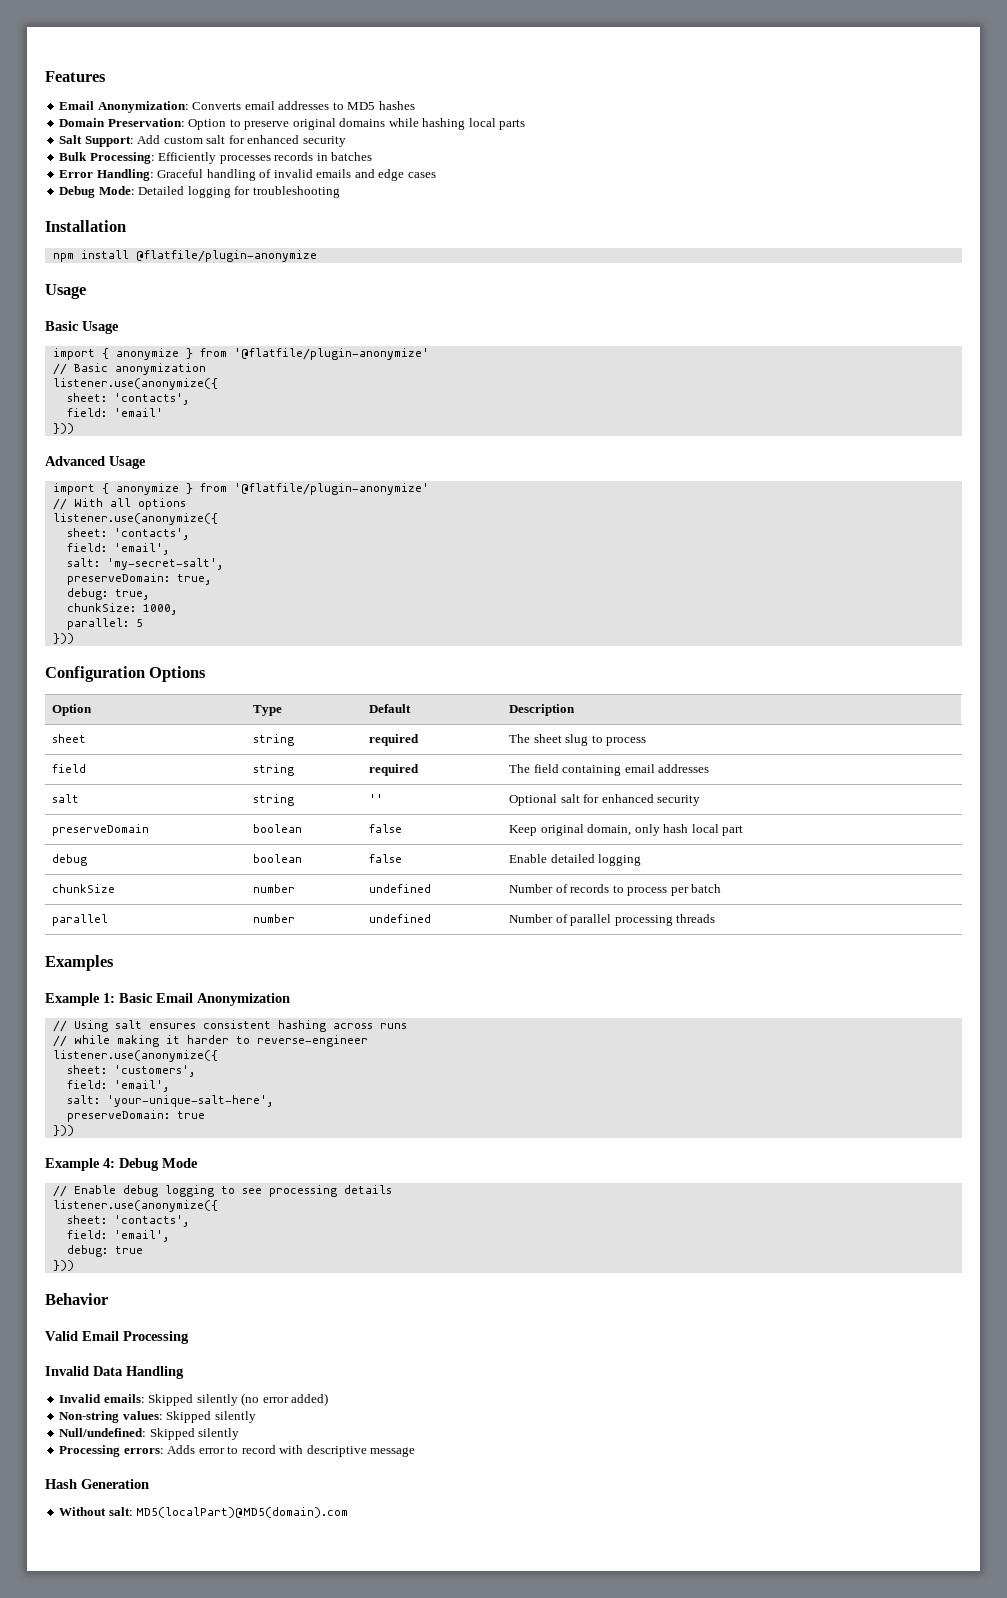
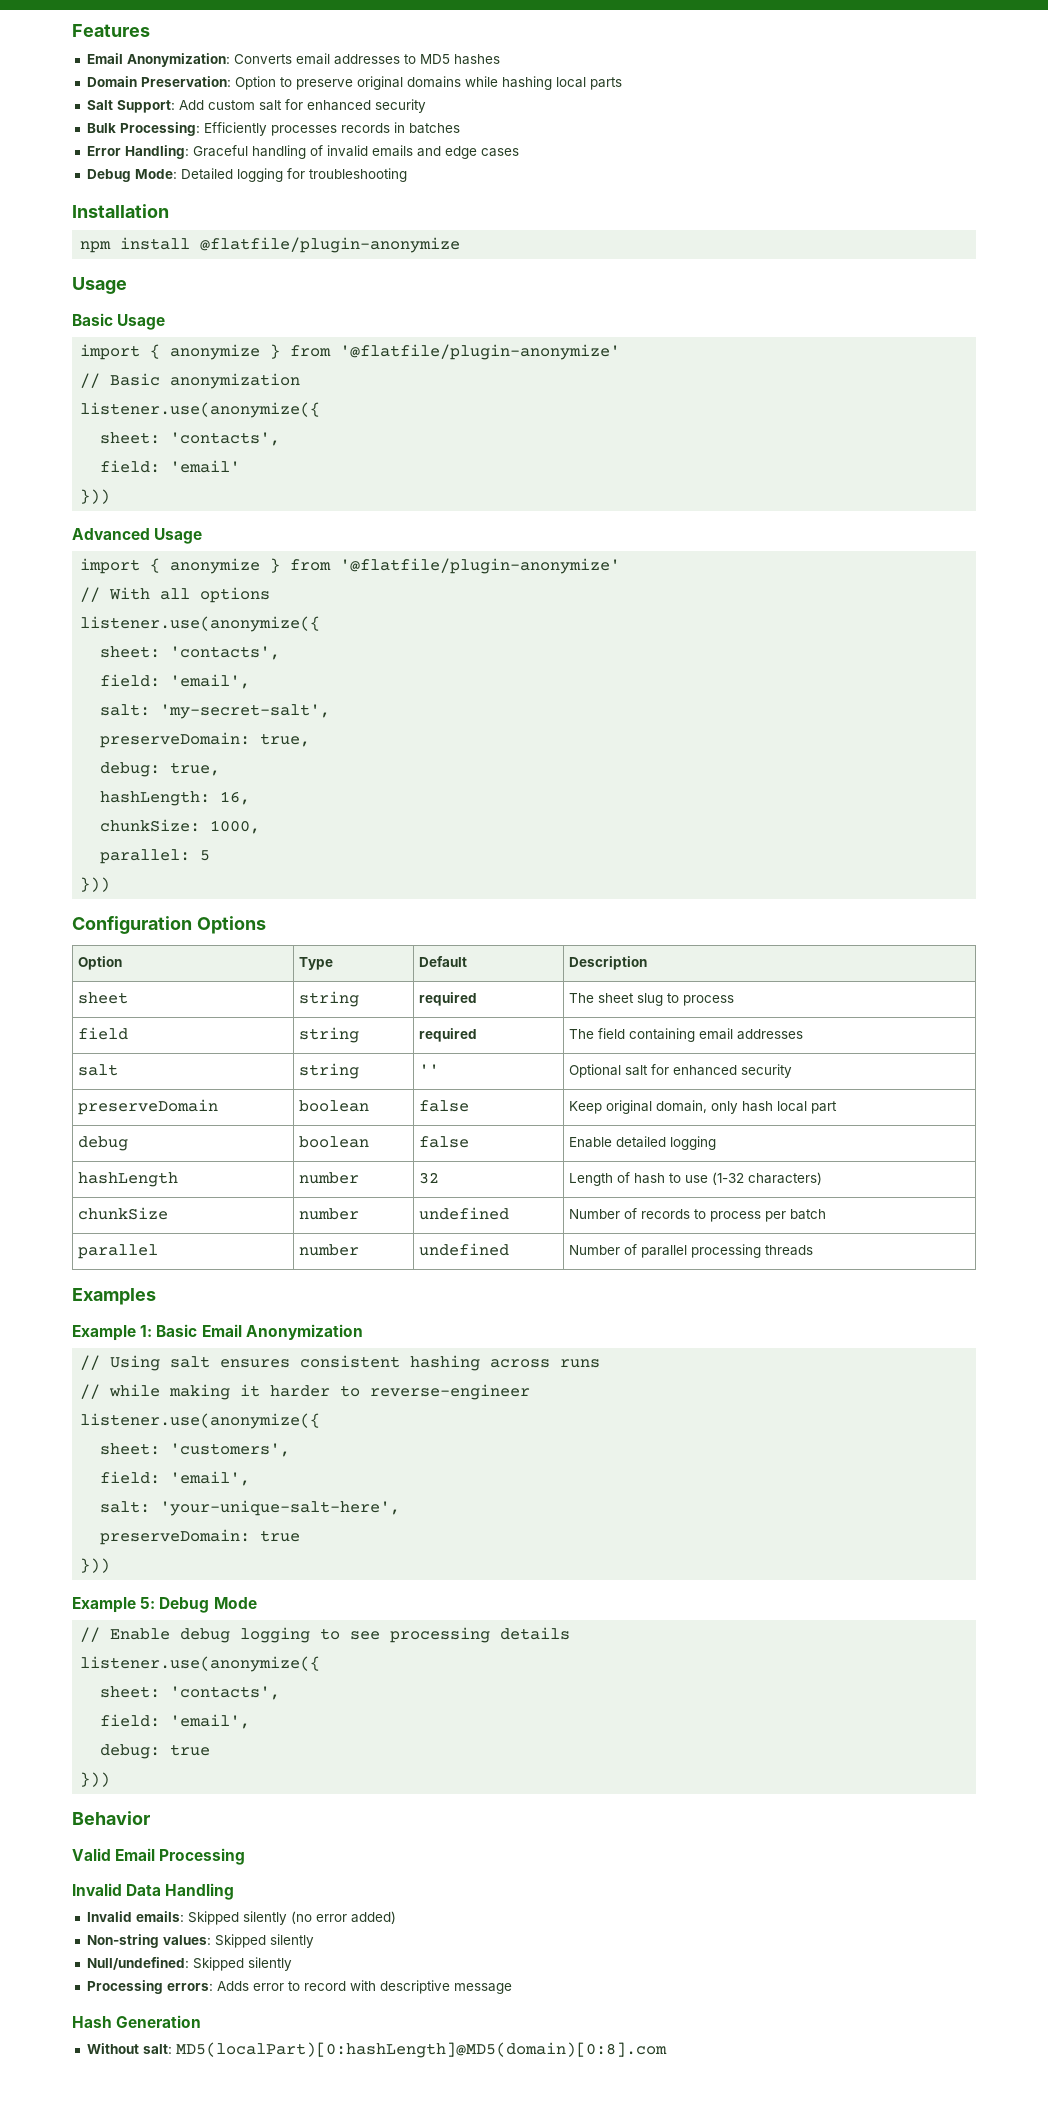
(149, 594) none -> [100,791,251,806] // hashLength: 16,
(642, 860) none -> [78,1172,179,1187] [299,1172,360,1184] [419,1172,440,1184] [569,1172,823,1186] // hashLength | number | 32 | Length of hash to use (1-32 characters)
[103,1158,115,1168] 4: -> [140,1597,156,1609] 5:
[136,1507,349,1518] MD5(localPart)@MD5(domain).com -> [175,2042,667,2058] MD5(localPart)[0:hashLength]@MD5(domain)[0:8].com

